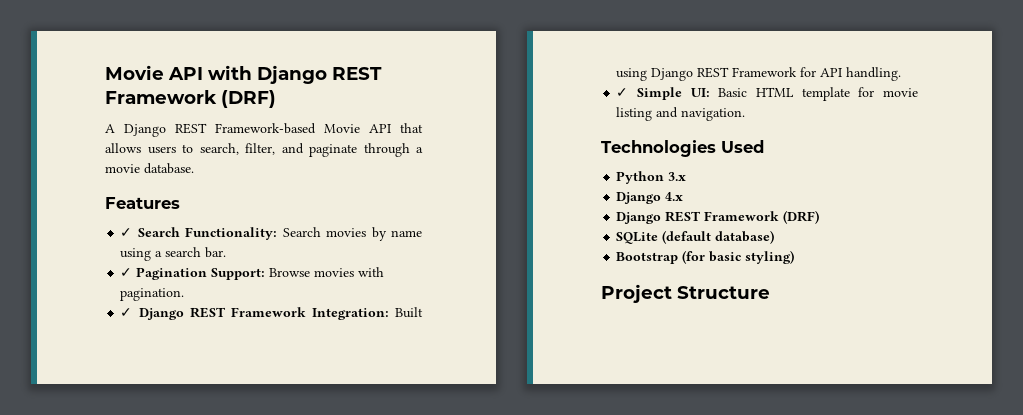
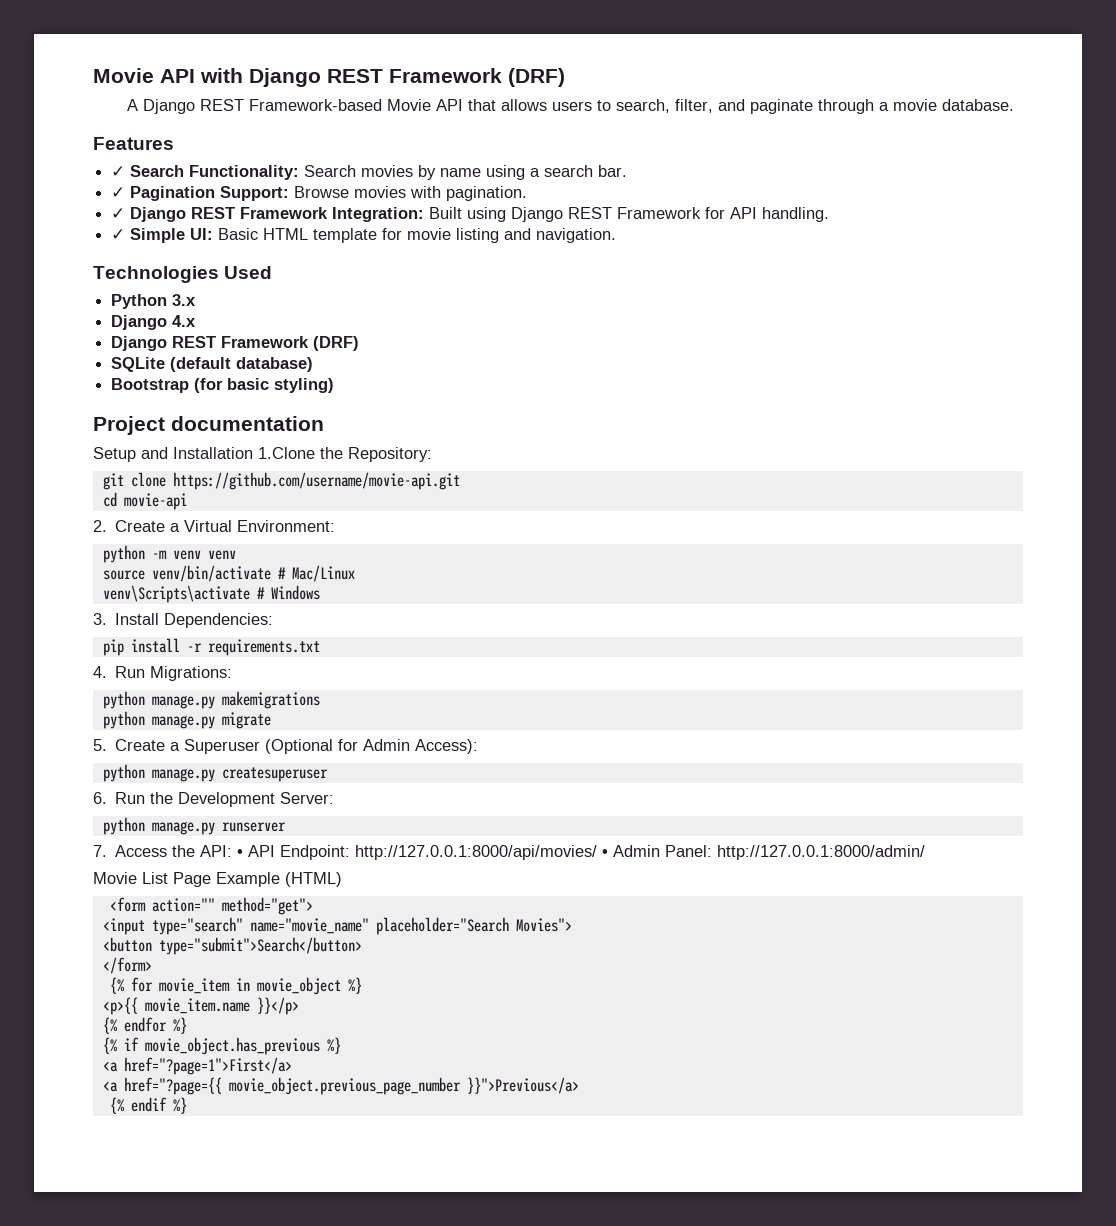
[677,286,770,299] Structure -> [171,416,324,431] [93,447,432,462] [102,472,460,490] [102,492,187,510] [93,520,336,532] [102,545,236,563] [102,565,355,582] [102,585,320,603] [93,613,274,628] [102,638,320,656] [93,666,233,681] [102,691,320,709] [102,711,271,729] [93,739,479,754] [102,764,328,782] [93,792,335,807] [102,817,286,835] [93,845,926,860] [93,872,342,887] [109,897,313,915] [102,917,572,935] [102,937,362,955] [102,957,152,974] [109,977,362,995] [102,997,299,1015] [102,1017,187,1034] [102,1037,341,1055] [102,1057,292,1075] [102,1077,579,1095] [109,1097,187,1114] documentation // Setup and Installation 1.Clone the Repository: // git clone https://github.com/username/movie-api.git // cd movie-api // 2. Create a Virtual Environment: // python -m venv venv // source venv/bin/activate # Mac/Linux // venv\Scripts\activate # Windows // 3. Install Dependencies: // pip install -r requirements.txt // 4. Run Migrations: // python manage.py makemigrations // python manage.py migrate // 5. Create a Superuser (Optional for Admin Access): // python manage.py createsuperuser // 6. Run the Development Server: // python manage.py runserver // 7. Access the API: • API Endpoint: http://127.0.0.1:8000/api/movies/ • Admin Panel: http://127.0.0.1:8000/admin/ // Movie List Page Example (HTML) // <form action="" method="get"> // <input type="search" name="movie_name" placeholder="Search Movies"> // <button type="submit">Search</button> // </form> // {% for movie_item in movie_object %} // <p>{{ movie_item.name }}</p> // {% endfor %} // {% if movie_object.has_previous %} // <a href="?page=1">First</a> // <a href="?page={{ movie_object.previous_page_number }}">Previous</a> // {% endif %}

